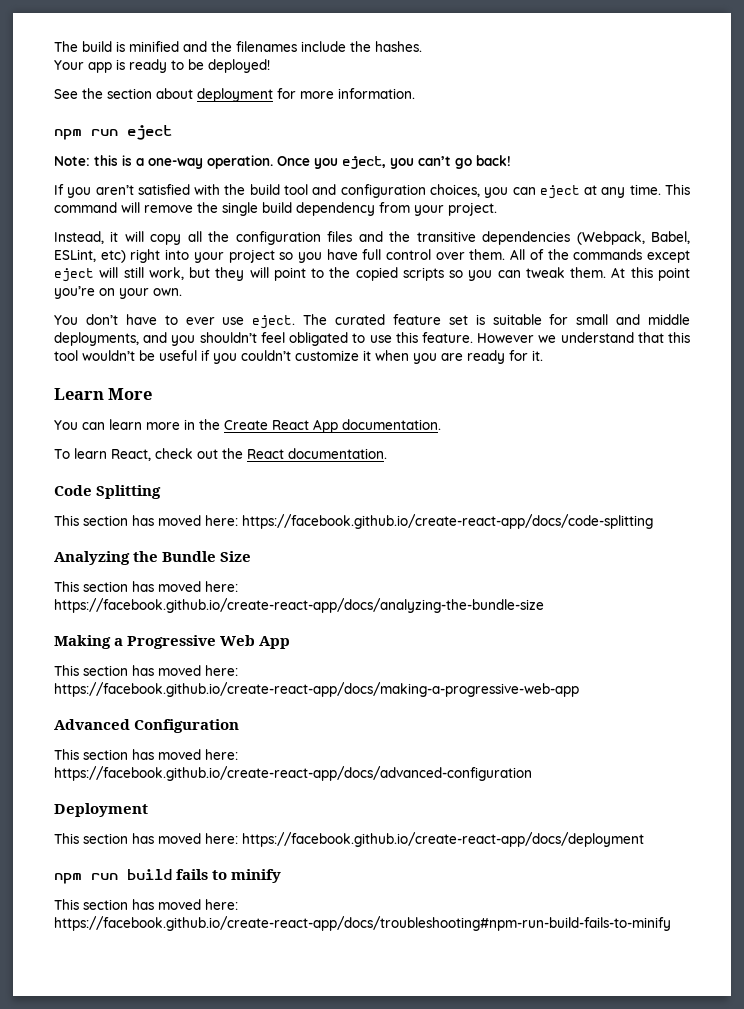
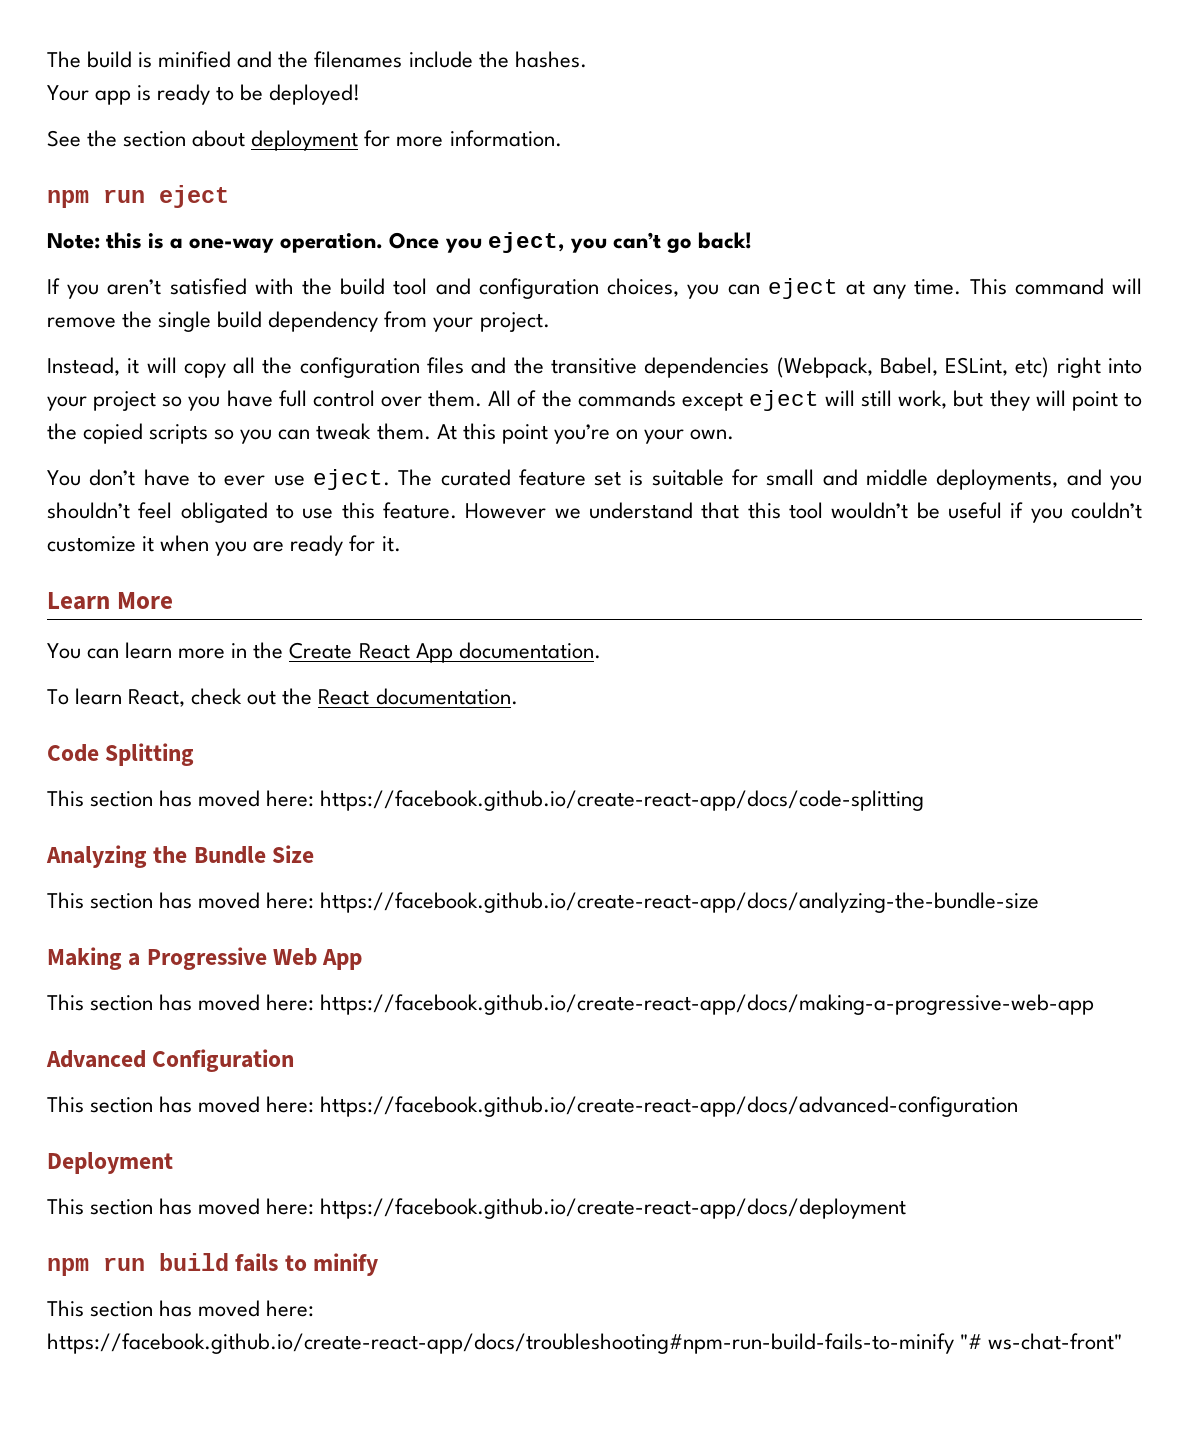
(671, 923) none -> [960,1333,1123,1350] "# ws-chat-front"

